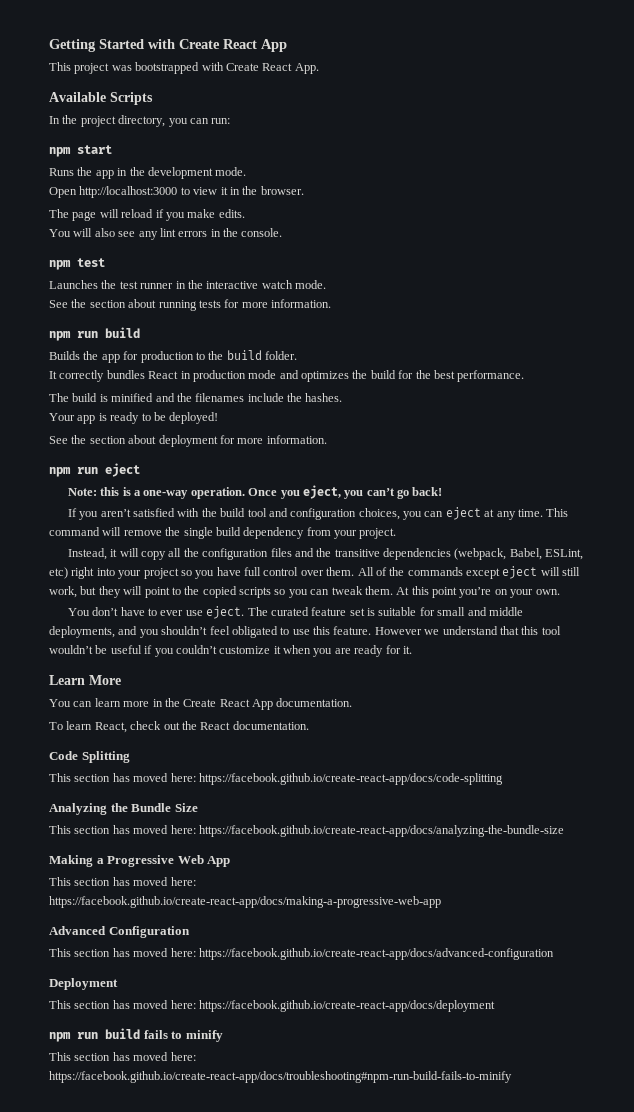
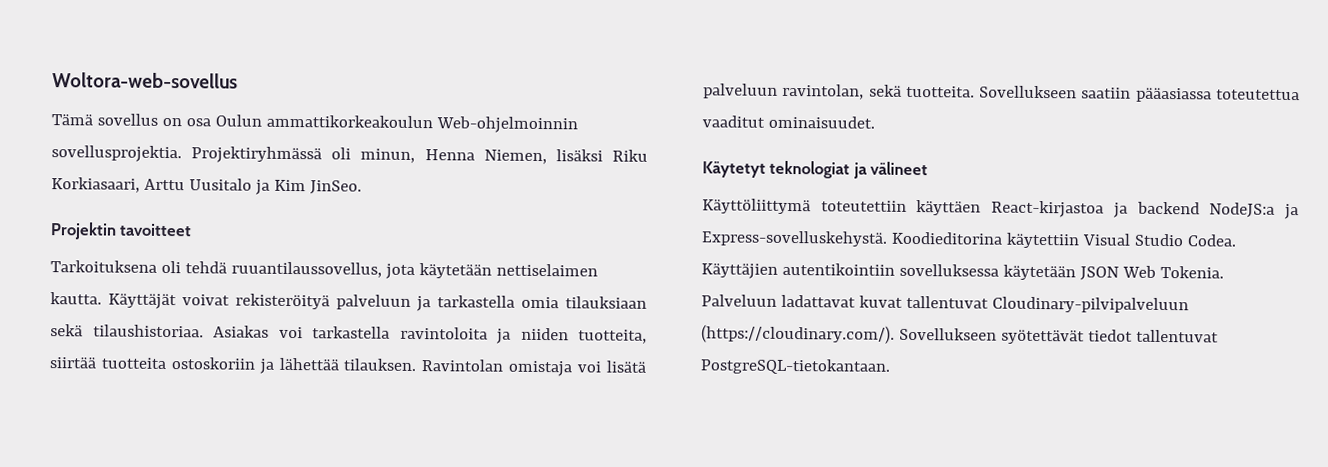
[49,39,287,52] [49,62,319,74] [49,92,153,105] [49,115,231,127] [49,145,112,157] [49,167,247,179] [49,186,304,198] [49,209,245,221] [49,228,283,240] [49,258,105,270] [49,280,326,289] [49,299,331,311] [49,327,140,341] [49,350,297,363] [49,370,525,382] [49,393,343,402] [49,412,219,424] [49,435,327,447] [49,463,140,477] [67,485,443,499] [67,507,569,520] [49,527,397,539] [67,548,584,560] [49,566,581,579] [49,586,560,598] [67,606,523,619] [49,626,561,638] [49,645,412,657] [49,675,121,685] [49,698,353,710] [49,721,309,733] [49,751,130,763] [49,773,503,785] [49,803,198,815] [49,825,564,837] [49,855,231,867] [49,877,196,886] [49,896,441,908] [49,926,190,938] [49,948,554,960] [49,978,118,990] [49,1000,495,1012] [49,1028,223,1042] [49,1052,196,1061] [49,1071,512,1083] Getting Started with Create React App // This project was bootstrapped with Create React App. // Available Scripts // In the project directory, you can run: // npm start // Runs the app in the development mode. // Open http://localhost:3000 to view it in the browser. // The page will reload if you make edits. // You will also see any lint errors in the console. // npm test // Launches the test runner in the interactive watch mode. // See the section about running tests for more information. // npm run build // Builds the app for production to the build folder. // It correctly bundles React in production mode and optimizes the build for the best performance. // The build is minified and the filenames include the hashes. // Your app is ready to be deployed! // See the section about deployment for more information. // npm run eject // Note: this is a one-way operation. Once you eject, you can’t go back! // If you aren’t satisfied with the build tool and configuration choices, you can eject at any time. This command will remove the single build dependency from your project. // Instead, it will copy all the configuration files and the transitive dependencies (webpack, Babel, ESLint, etc) right into your project so you have full control over them. All of the commands except eject will still work, but they will point to the copied scripts so you can tweak them. At this point you’re on your own. // You don’t have to ever use eject. The curated feature set is suitable for small and middle deployments, and you shouldn’t feel obligated to use this feature. However we understand that this tool wouldn’t be useful if you couldn’t customize it when you are ready for it. // Learn More // You can learn more in the Create React App documentation. // To learn React, check out the React documentation. // Code Splitting // This section has moved here: https://facebook.github.io/create-react-app/docs/code-splitting // Analyzing the Bundle Size // This section has moved here: https://facebook.github.io/create-react-app/docs/analyzing-the-bundle-size // Making a Progressive Web App // This section has moved here: https://facebook.github.io/create-react-app/docs/making-a-progressive-web-app // Advanced Configuration // This section has moved here: https://facebook.github.io/create-react-app/docs/advanced-configuration // Deployment // This section has moved here: https://facebook.github.io/create-react-app/docs/deployment // npm run build fails to minify // This section has moved here: https://facebook.github.io/create-react-app/docs/troubleshooting#npm-run-build-fails-to-minify -> [52,72,238,89] [51,113,578,134] [51,145,648,165] [51,177,362,195] [50,222,193,240] [50,260,598,279] [50,292,647,312] [50,324,647,344] [49,357,646,377] [703,83,1300,103] [702,115,875,129] [702,160,929,179] [702,198,1299,220] [701,230,1237,249] [701,262,1224,281] [701,294,1189,314] [701,324,1219,345] [700,358,890,375] Woltora-web-sovellus // Tämä sovellus on osa Oulun ammattikorkeakoulun Web-ohjelmoinnin sovellusprojektia. Projektiryhmässä oli minun, Henna Niemen, lisäksi Riku Korkiasaari, Arttu Uusitalo ja Kim JinSeo. // Projektin tavoitteet // Tarkoituksena oli tehdä ruuantilaussovellus, jota käytetään nettiselaimen kautta. Käyttäjät voivat rekisteröityä palveluun ja tarkastella omia tilauksiaan sekä tilaushistoriaa. Asiakas voi tarkastella ravintoloita ja niiden tuotteita, siirtää tuotteita ostoskoriin ja lähettää tilauksen. Ravintolan omistaja voi lisätä palveluun ravintolan, sekä tuotteita. Sovellukseen saatiin pääasiassa toteutettua vaaditut ominaisuudet. // Käytetyt teknologiat ja välineet // Käyttöliittymä toteutettiin käyttäen React-kirjastoa ja backend NodeJS:a ja Express-sovelluskehystä. Koodieditorina käytettiin Visual Studio Codea. Käyttäjien autentikointiin sovelluksessa käytetään JSON Web Tokenia. Palveluun ladattavat kuvat tallentuvat Cloudinary-pilvipalveluun (https://cloudinary.com/). Sovellukseen syötettävät tiedot tallentuvat PostgreSQL-tietokantaan.

